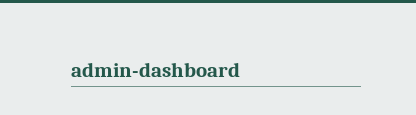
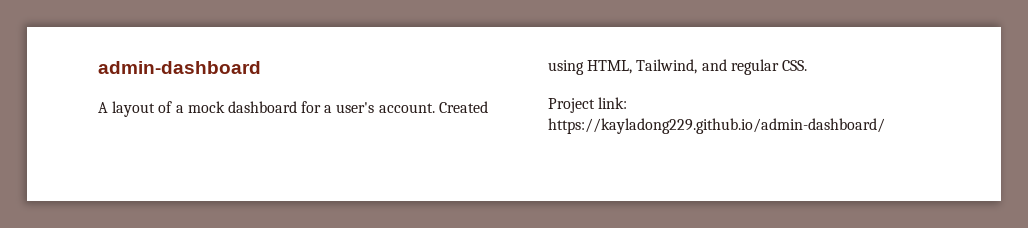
(240, 69) none -> [98,101,488,117] [548,59,807,75] [548,97,628,113] [548,118,885,134] // A layout of a mock dashboard for a user's account. Created using HTML, Tailwind, and regular CSS. // Project link: https://kayladong229.github.io/admin-dashboard/

